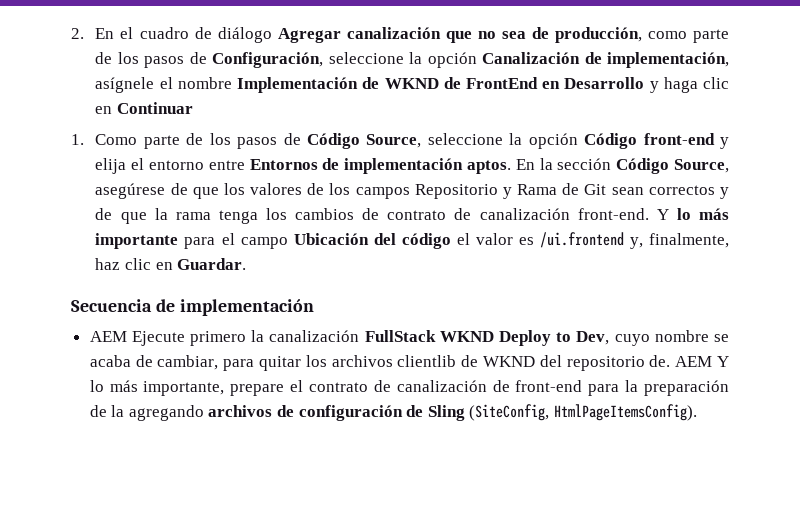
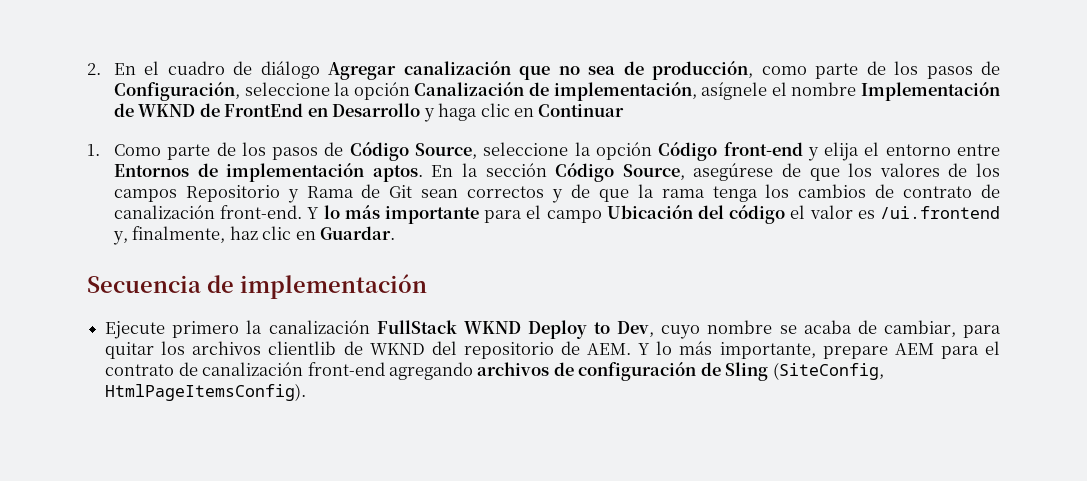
[89,331,127,342] AEM -> (427, 286) none
[649,355,713,367] de. AEM -> [561,341,632,355] de AEM.
(285, 390) none -> [894,343,979,359] AEM para
[492,380,729,396] [89,405,125,417] de front-end para la preparación de la -> [307,362,385,376] front-end

